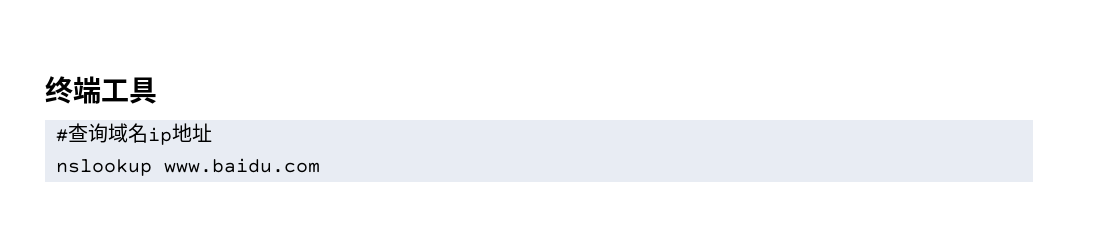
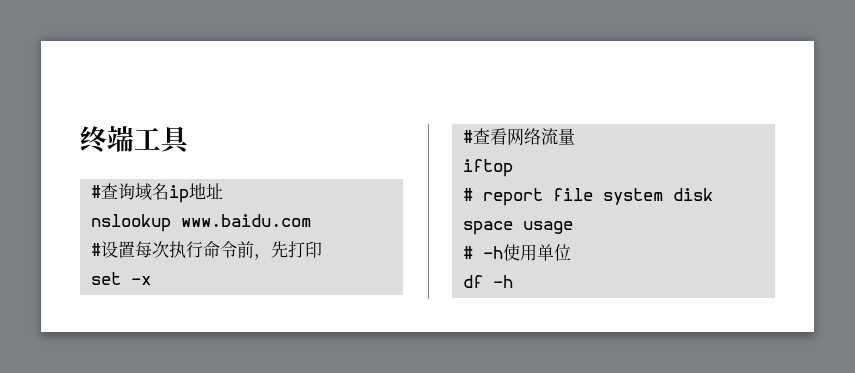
(320, 165) none -> [91,241,323,260] [91,272,152,285] [463,128,576,146] [463,159,514,177] [463,188,714,206] [463,221,574,235] [463,244,572,261] [463,275,514,288] // #设置每次执行命令前，先打印 // set -x // #查看网络流量 // iftop // # report file system disk space usage // # -h使用单位 // df -h

